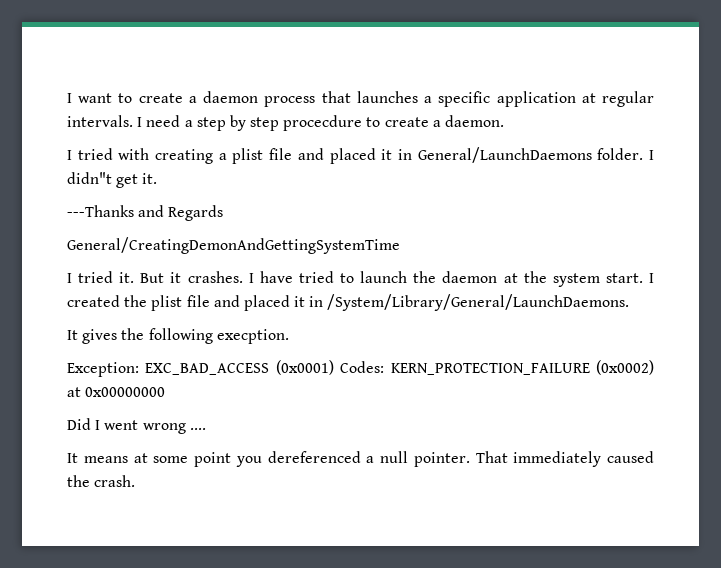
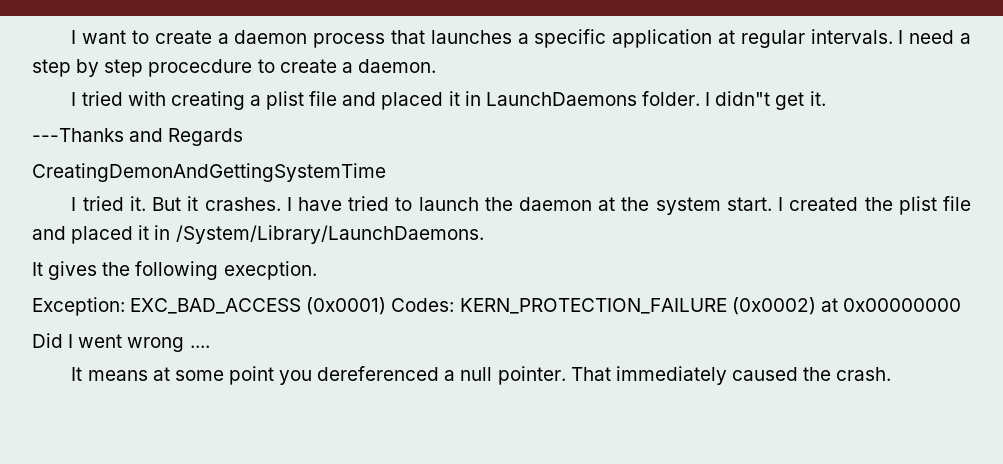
[417,147,592,163] General/LaunchDaemons -> [485,92,637,106] LaunchDaemons
[67,237,400,254] General/CreatingDemonAndGettingSystemTime -> [32,163,386,182] CreatingDemonAndGettingSystemTime
[327,294,630,311] /System/Library/General/LaunchDaemons. -> [175,225,484,244] /System/Library/LaunchDaemons.

